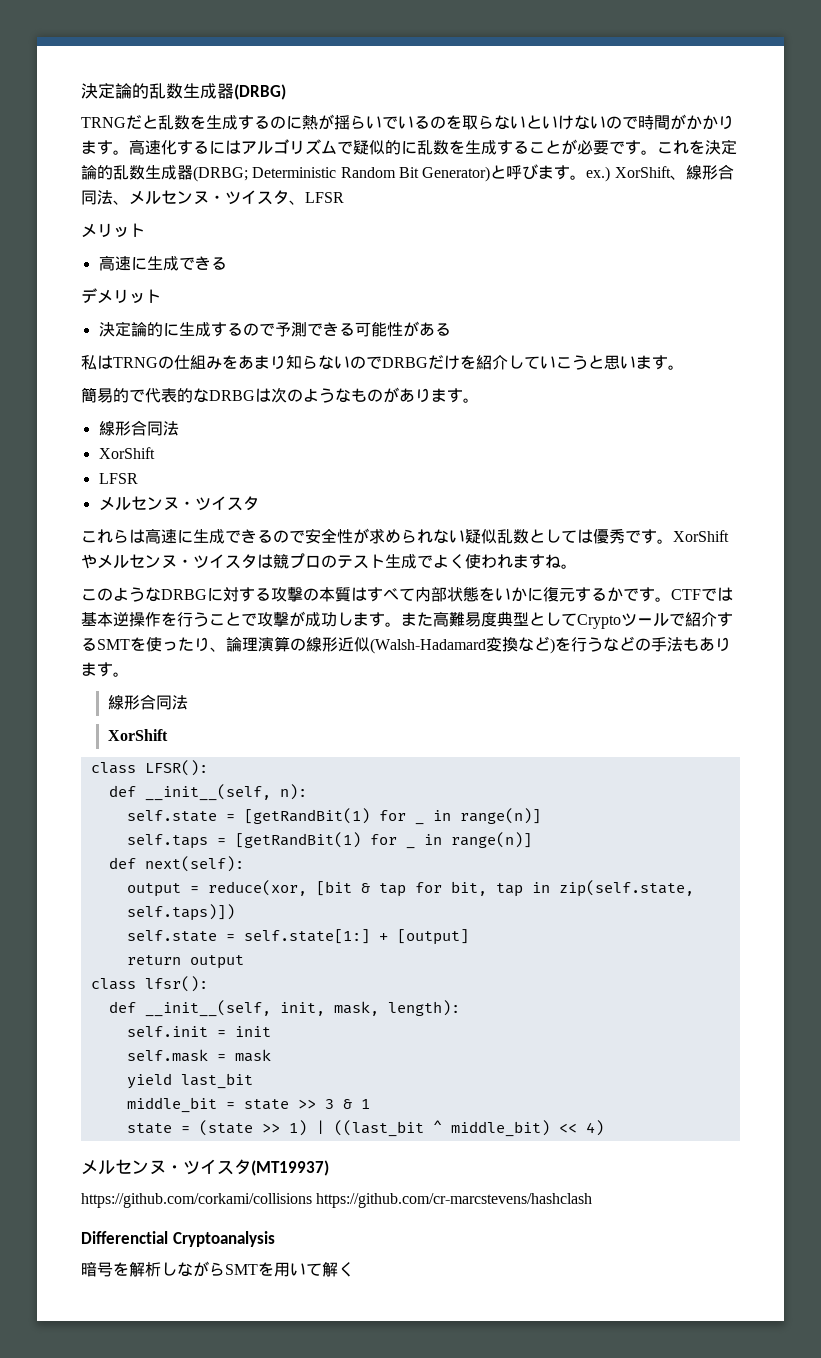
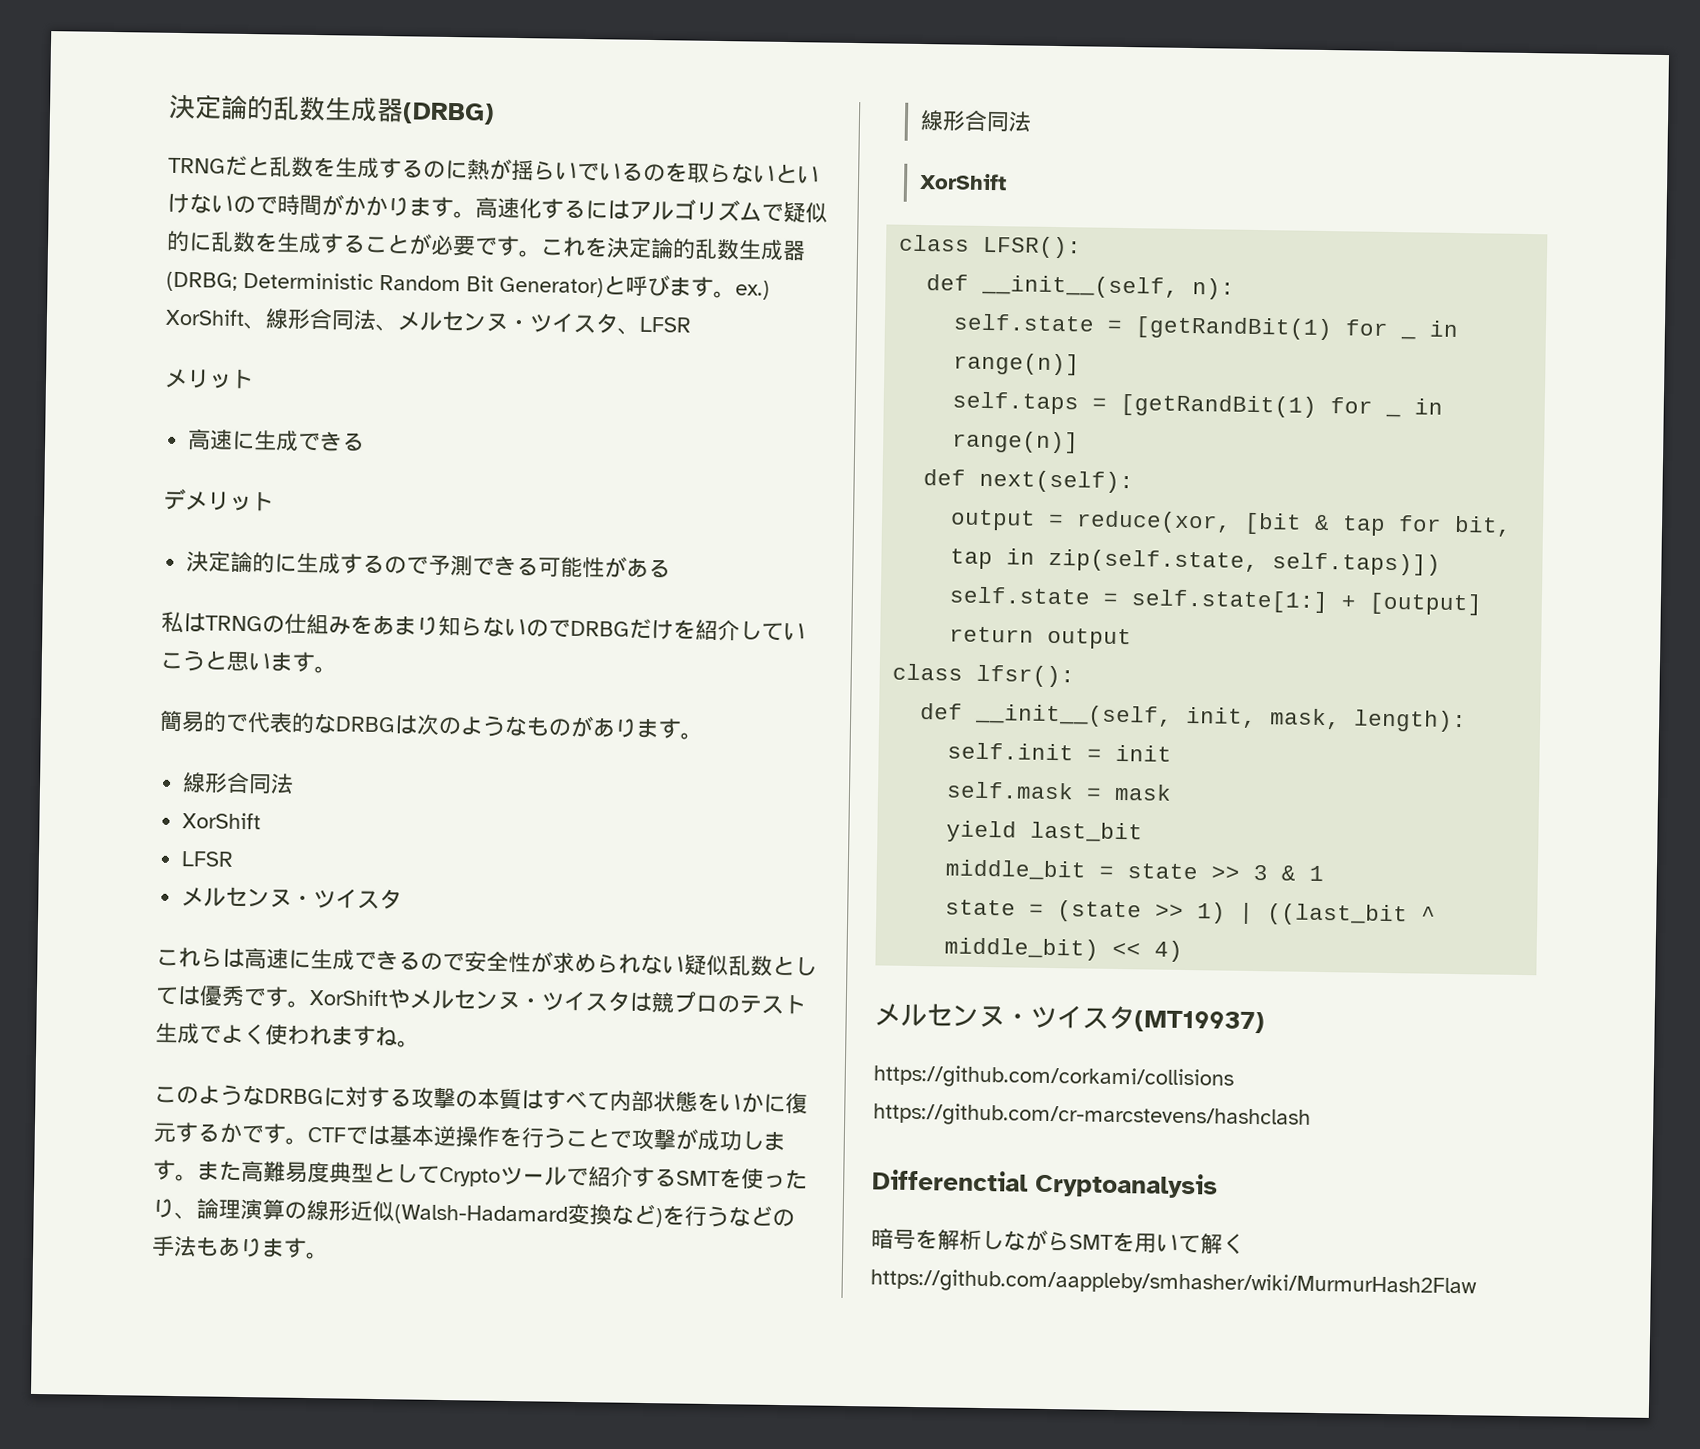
(354, 1269) none -> [870,1268,1477,1299] https://github.com/aappleby/smhasher/wiki/MurmurHash2Flaw

